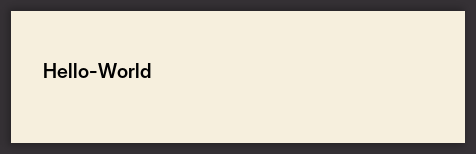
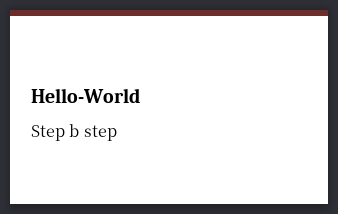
(151, 70) none -> [31,124,117,141] // Step b step

